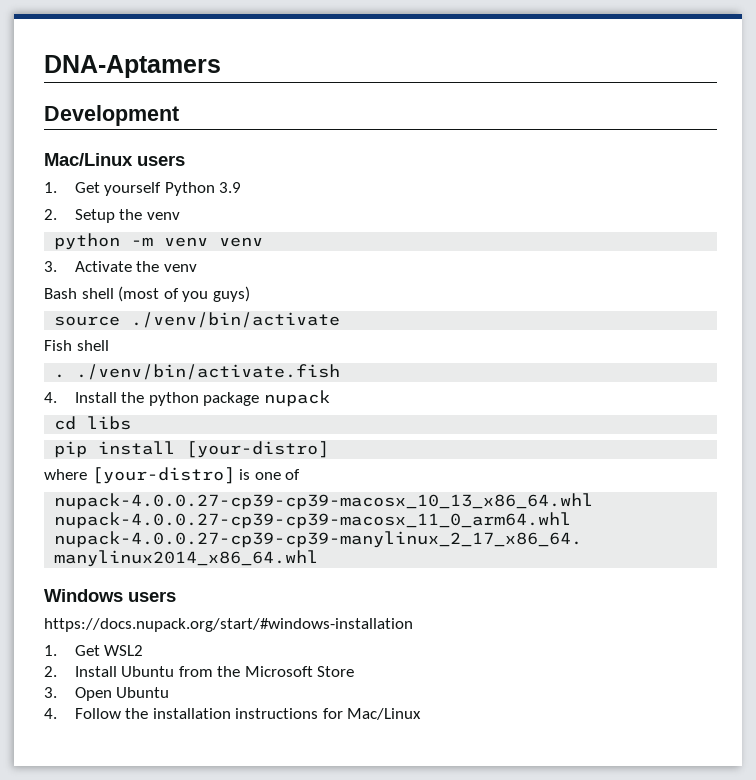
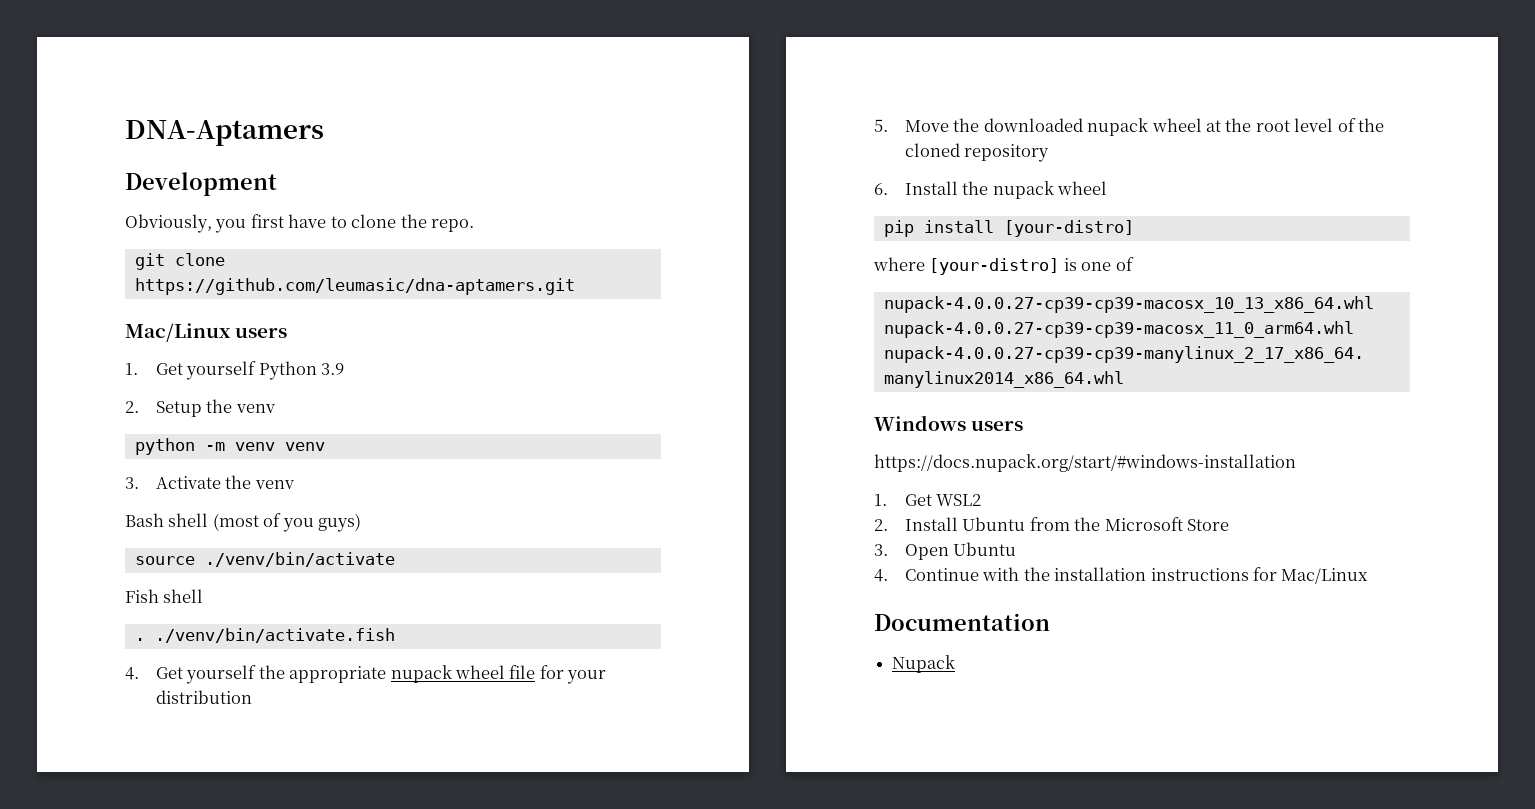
(179, 115) none -> [125,214,475,233] [134,253,225,270] [134,278,575,295] // Obviously, you first have to clone the repo. // git clone https://github.com/leumasic/dna-aptamers.git
[74,390,330,407] [54,416,132,430] Install the python package nupack // cd libs -> [155,665,607,684] [155,690,252,704] [874,118,1385,136] [904,143,1050,162] [874,181,1108,199] Get yourself the appropriate nupack wheel file for your distribution // 5. Move the downloaded nupack wheel at the root level of the cloned repository // 6. Install the nupack wheel
[74,708,121,719] Follow -> [904,567,1020,581] Continue with
(422, 714) none -> [874,613,1050,631] [892,655,956,673] // Documentation // Nupack

